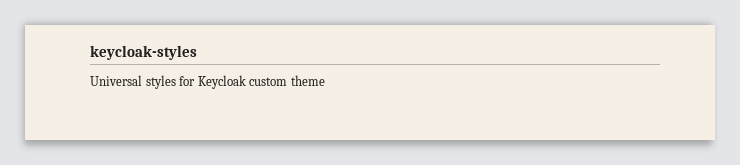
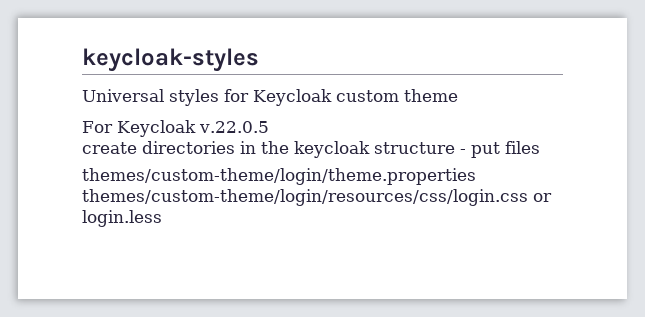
(325, 80) none -> [82,120,269,137] [82,141,540,158] [82,168,476,185] [82,189,552,206] [82,210,162,227] // For Keycloak v.22.0.5 // create directories in the keycloak structure - put files // themes/custom-theme/login/theme.properties themes/custom-theme/login/resources/css/login.css or login.less

